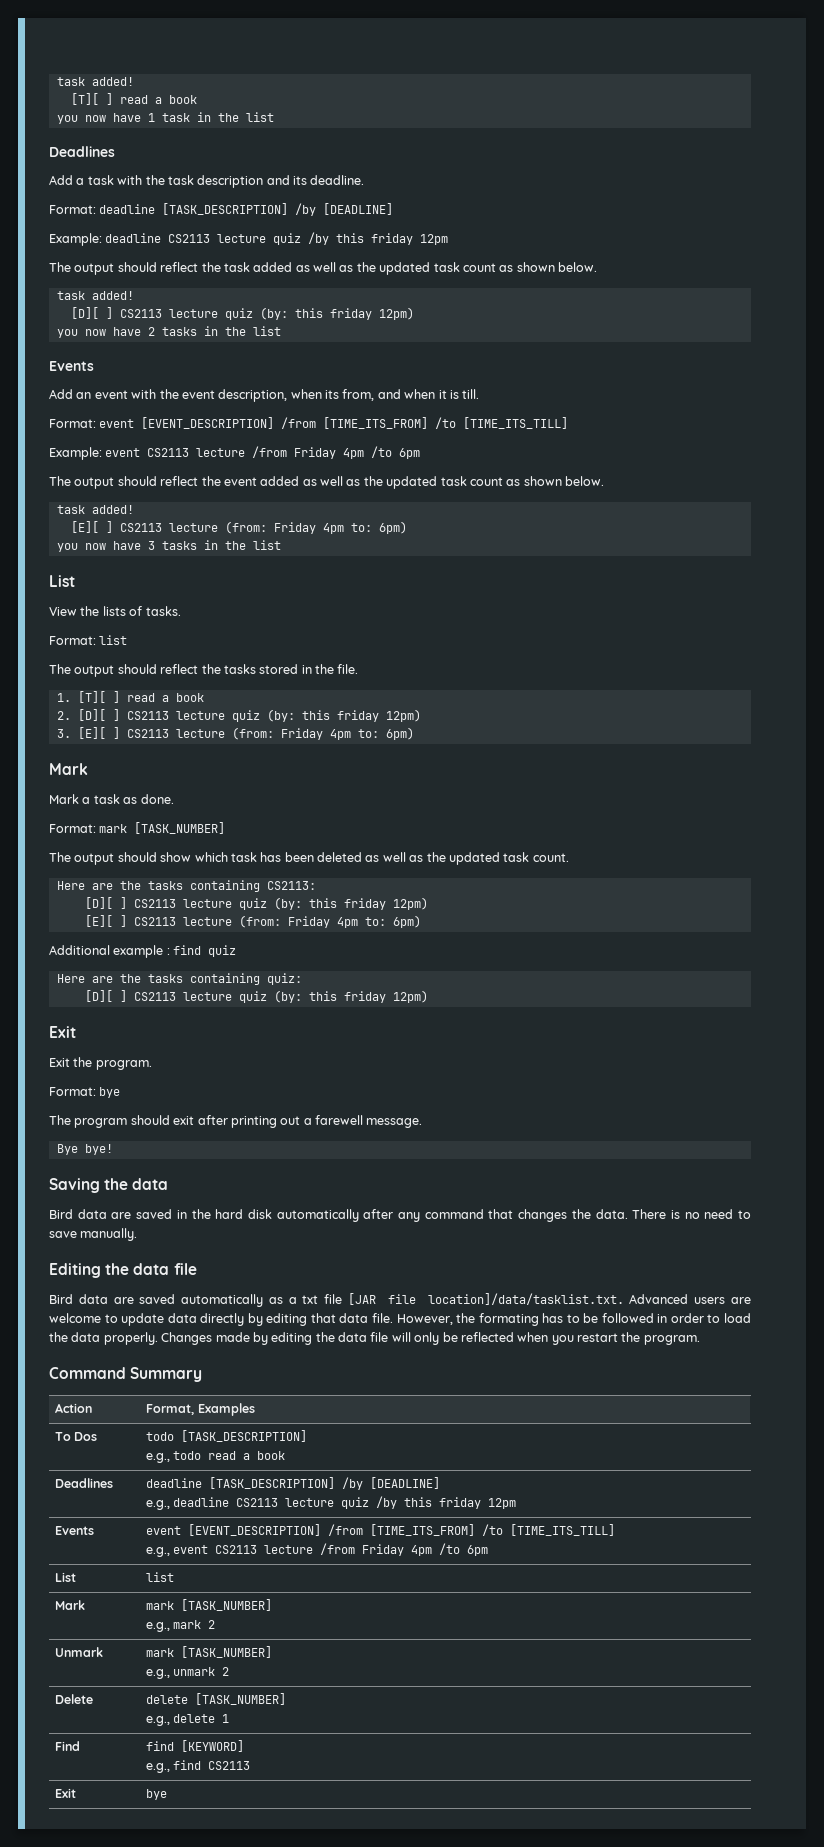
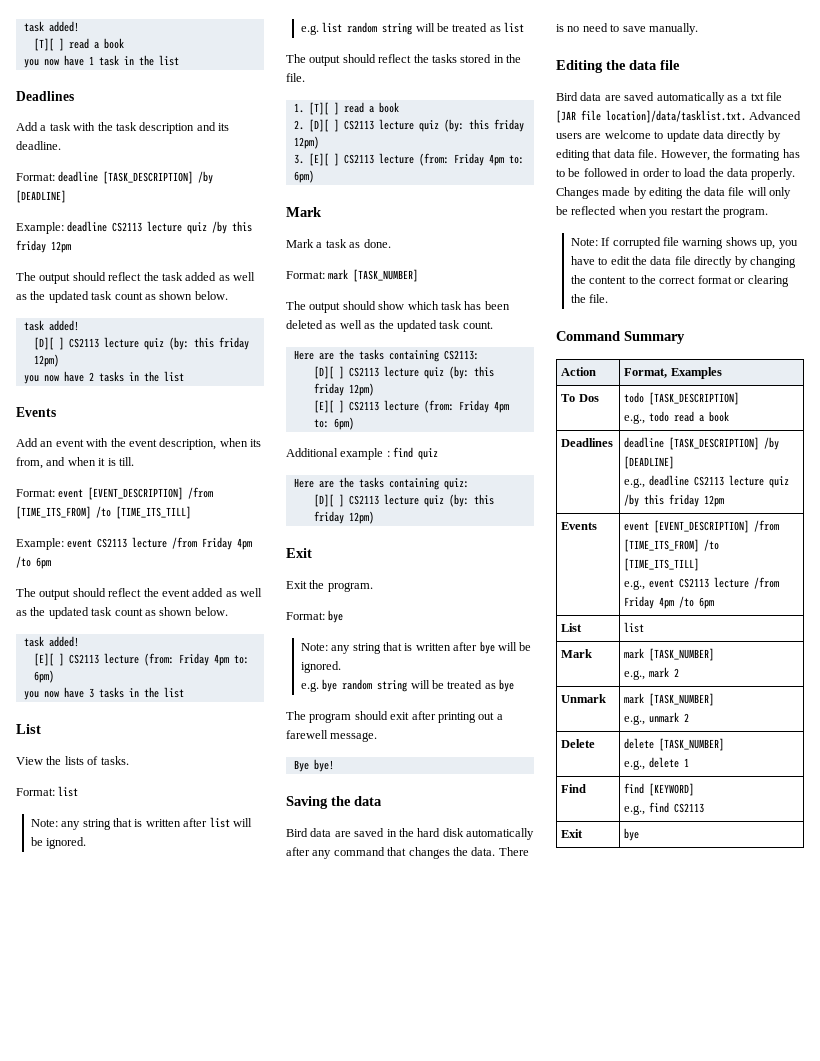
(128, 640) none -> [30,817,252,830] [30,837,87,849] [300,22,525,35] // Note: any string that is written after list will be ignored. // e.g. list random string will be treated as list
(121, 1092) none -> [300,641,532,654] [300,661,341,673] [300,679,515,692] // Note: any string that is written after bye will be ignored. // e.g. bye random string will be treated as bye
(700, 1340) none -> [570,237,798,249] [570,256,796,268] [570,275,789,287] [570,294,609,303] // Note: If corrupted file warning shows up, you have to edit the data file directly by changing the content to the correct format or clearing the file.

